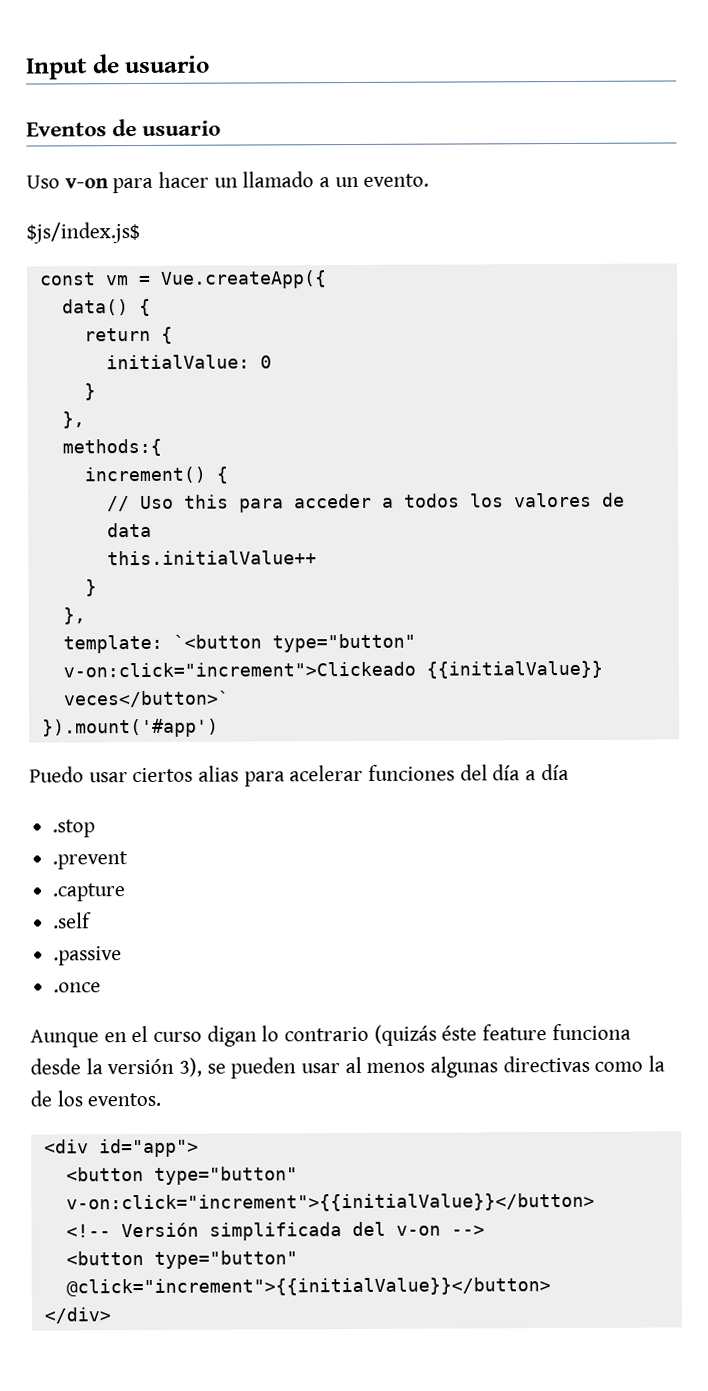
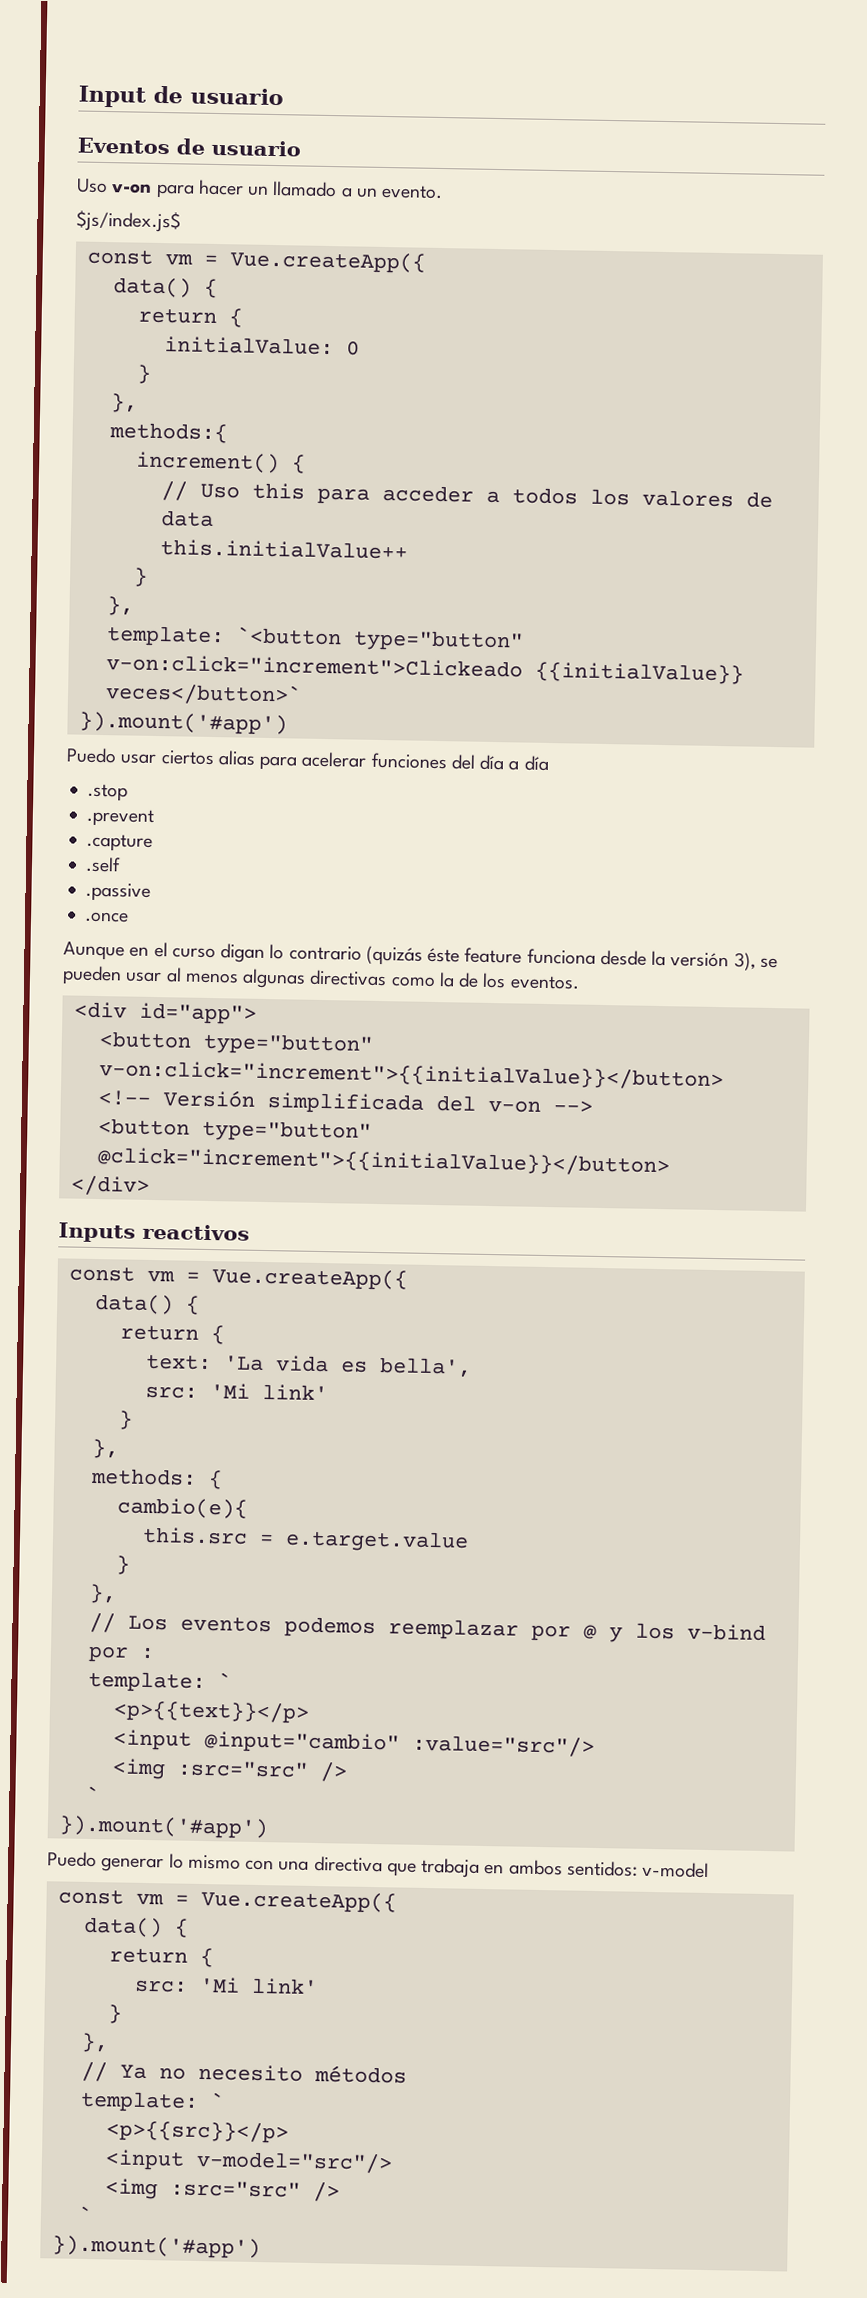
(111, 1315) none -> [58,1222,250,1243] [68,1266,408,1291] [94,1293,200,1315] [119,1325,225,1345] [145,1354,472,1378] [144,1383,328,1401] [117,1410,133,1430] [91,1438,119,1459] [89,1467,223,1490] [116,1497,248,1519] [141,1526,469,1553] [115,1555,130,1575] [88,1583,117,1604] [88,1612,766,1643] [87,1645,155,1663] [87,1670,232,1694] [112,1700,310,1724] [112,1729,595,1757] [111,1758,348,1782] [85,1785,100,1803] [58,1815,269,1840] [47,1851,710,1879] [57,1889,397,1914] [82,1916,189,1938] [108,1947,214,1968] [133,1976,318,1995] [107,2004,122,2024] [80,2032,109,2053] [80,2061,407,2084] [79,2090,225,2113] [105,2120,289,2144] [104,2149,393,2174] [104,2178,340,2202] [77,2205,93,2223] [51,2235,261,2260] // Inputs reactivos // const vm = Vue.createApp({ // data() { // return { // text: 'La vida es bella', // src: 'Mi link' // } // }, // methods: { // cambio(e){ // this.src = e.target.value // } // }, // // Los eventos podemos reemplazar por @ y los v-bind por : // template: ` // <p>{{text}}</p> // <input @input="cambio" :value="src"/> // <img :src="src" /> // ` // }).mount('#app') // Puedo generar lo mismo con una directiva que trabaja en ambos sentidos: v-model // const vm = Vue.createApp({ // data() { // return { // src: 'Mi link' // } // }, // // Ya no necesito métodos // template: ` // <p>{{src}}</p> // <input v-model="src"/> // <img :src="src" /> // ` // }).mount('#app')

